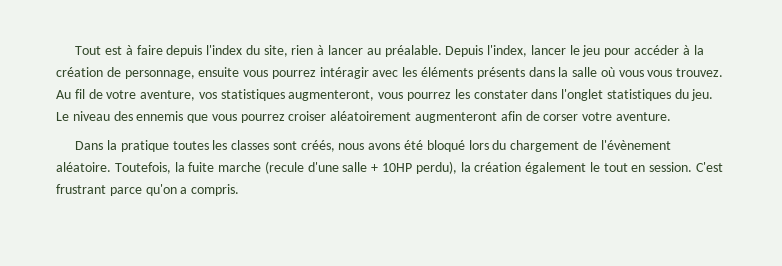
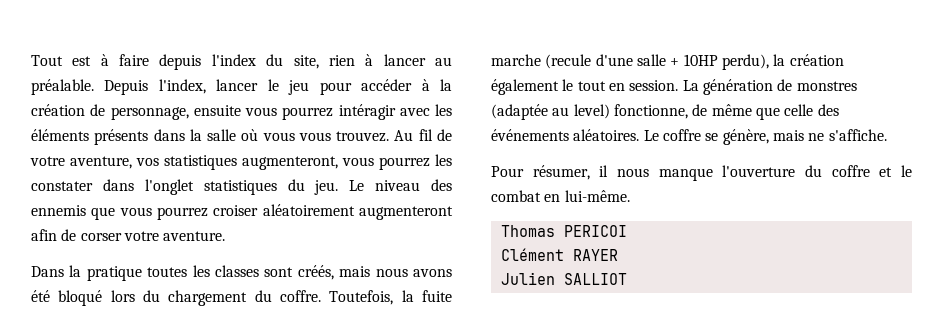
(335, 146) none -> [339,266,371,277] mais
[582,140,671,150] [56,162,111,172] de l'évènement aléatoire. -> [254,290,321,302] du coffre.
[696,162,724,172] [56,184,240,196] C'est frustrant parce qu'on a compris. -> [682,79,857,95] [491,104,839,120] [491,129,887,145] [491,165,912,181] [491,190,630,202] [500,225,627,237] [500,248,618,261] [500,272,627,285] La génération de monstres (adaptée au level) fonctionne, de même que celle des événements aléatoires. Le coffre se génère, mais ne s'affiche. // Pour résumer, il nous manque l'ouverture du coffre et le combat en lui-même. // Thomas PERICOI // Clément RAYER // Julien SALLIOT

